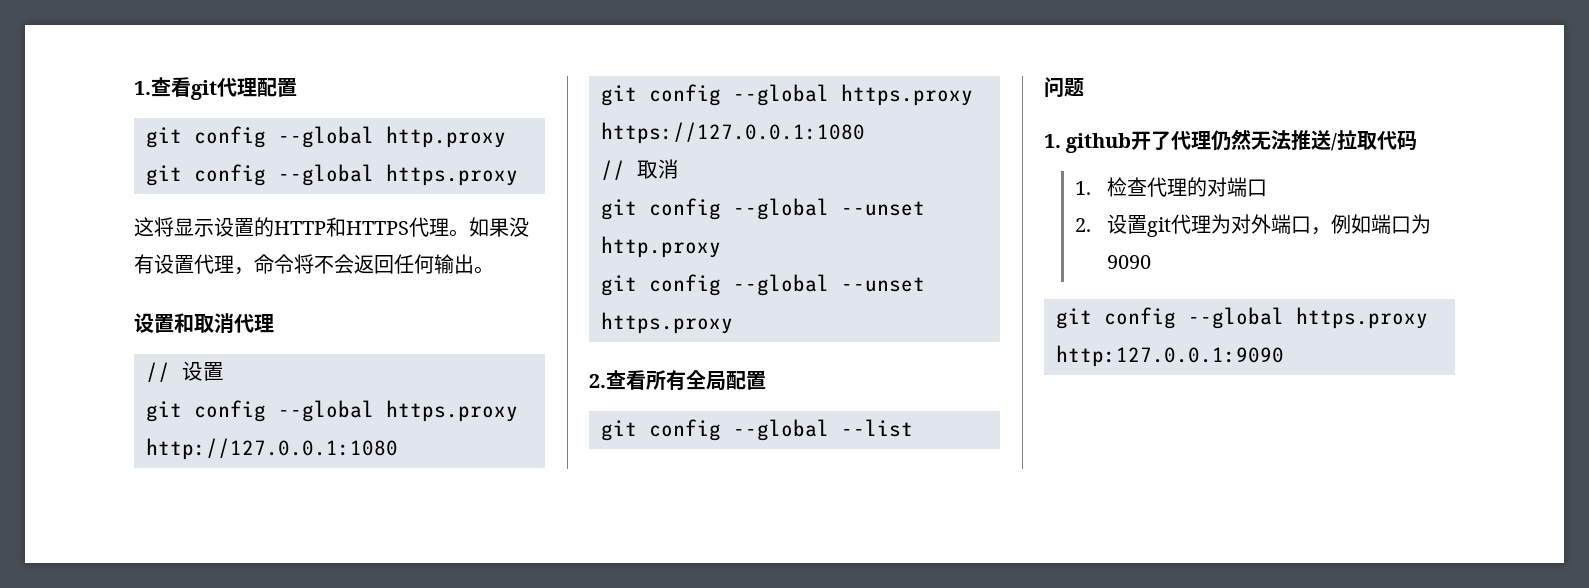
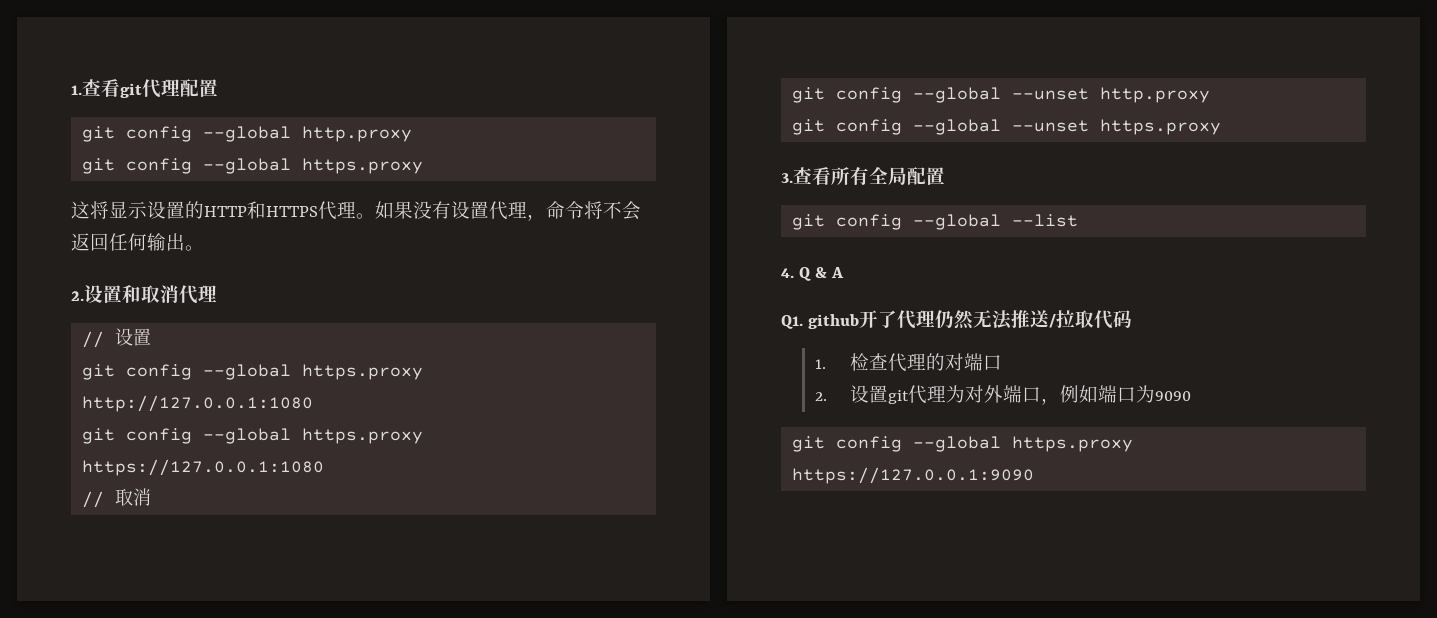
(494, 270) none -> [71,291,84,301] 2.
[589,374,606,388] 2. -> [781,173,793,183] 3.
[1044,77,1084,98] [1044,134,1061,148] 问题 // 1. -> [781,267,844,281] [781,315,803,329] 4. Q & A // Q1.
[1056,345,1284,367] http:127.0.0.1:9090 -> [792,467,1035,484] https://127.0.0.1:9090

